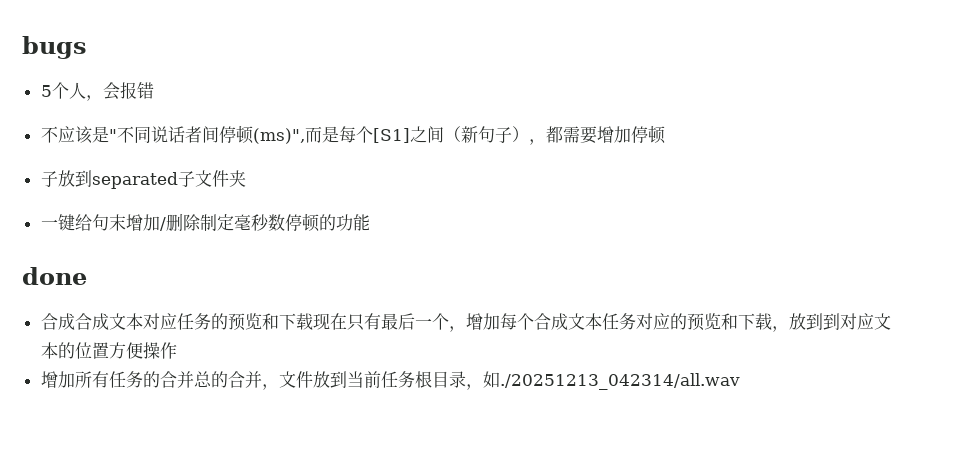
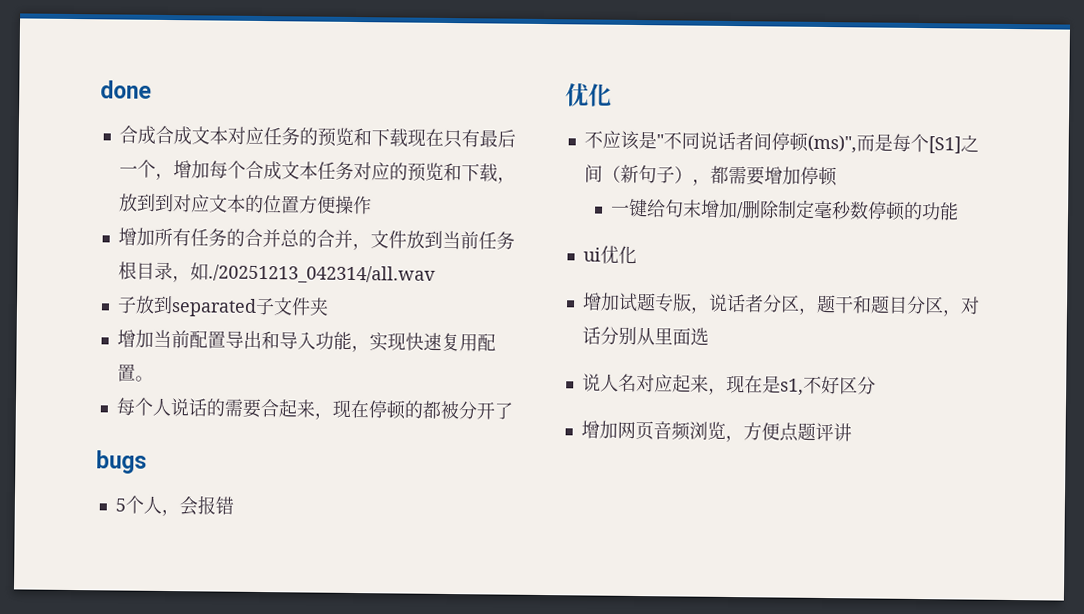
[22,36,87,59] [40,82,154,101] [40,125,666,145] [40,170,246,189] [40,213,370,232] bugs // 5个人，会报错 // 不应该是"不同说话者间停顿(ms)",而是每个[S1]之间（新句子），都需要增加停顿 // 子放到separated子文件夹 // 一键给句末增加/删除制定毫秒数停顿的功能 // -> (100, 89) none
(740, 381) none -> [116,295,329,317] [116,329,496,353] [116,363,154,382] [115,397,513,420] [96,450,147,474] [114,495,234,517] [565,83,612,107] [583,130,979,154] [583,164,838,187] [610,198,960,221] [582,245,637,265] [581,292,980,317] [581,326,709,346] [581,373,876,396] [580,420,852,443] // 子放到separated子文件夹 // 增加当前配置导出和导入功能，实现快速复用配置。 // 每个人说话的需要合起来，现在停顿的都被分开了 // bugs // 5个人，会报错 // 优化 // 不应该是"不同说话者间停顿(ms)",而是每个[S1]之间（新句子），都需要增加停顿 // 一键给句末增加/删除制定毫秒数停顿的功能 // ui优化 // 增加试题专版，说话者分区，题干和题目分区，对话分别从里面选 // 说人名对应起来，现在是s1,不好区分 // 增加网页音频浏览，方便点题评讲

